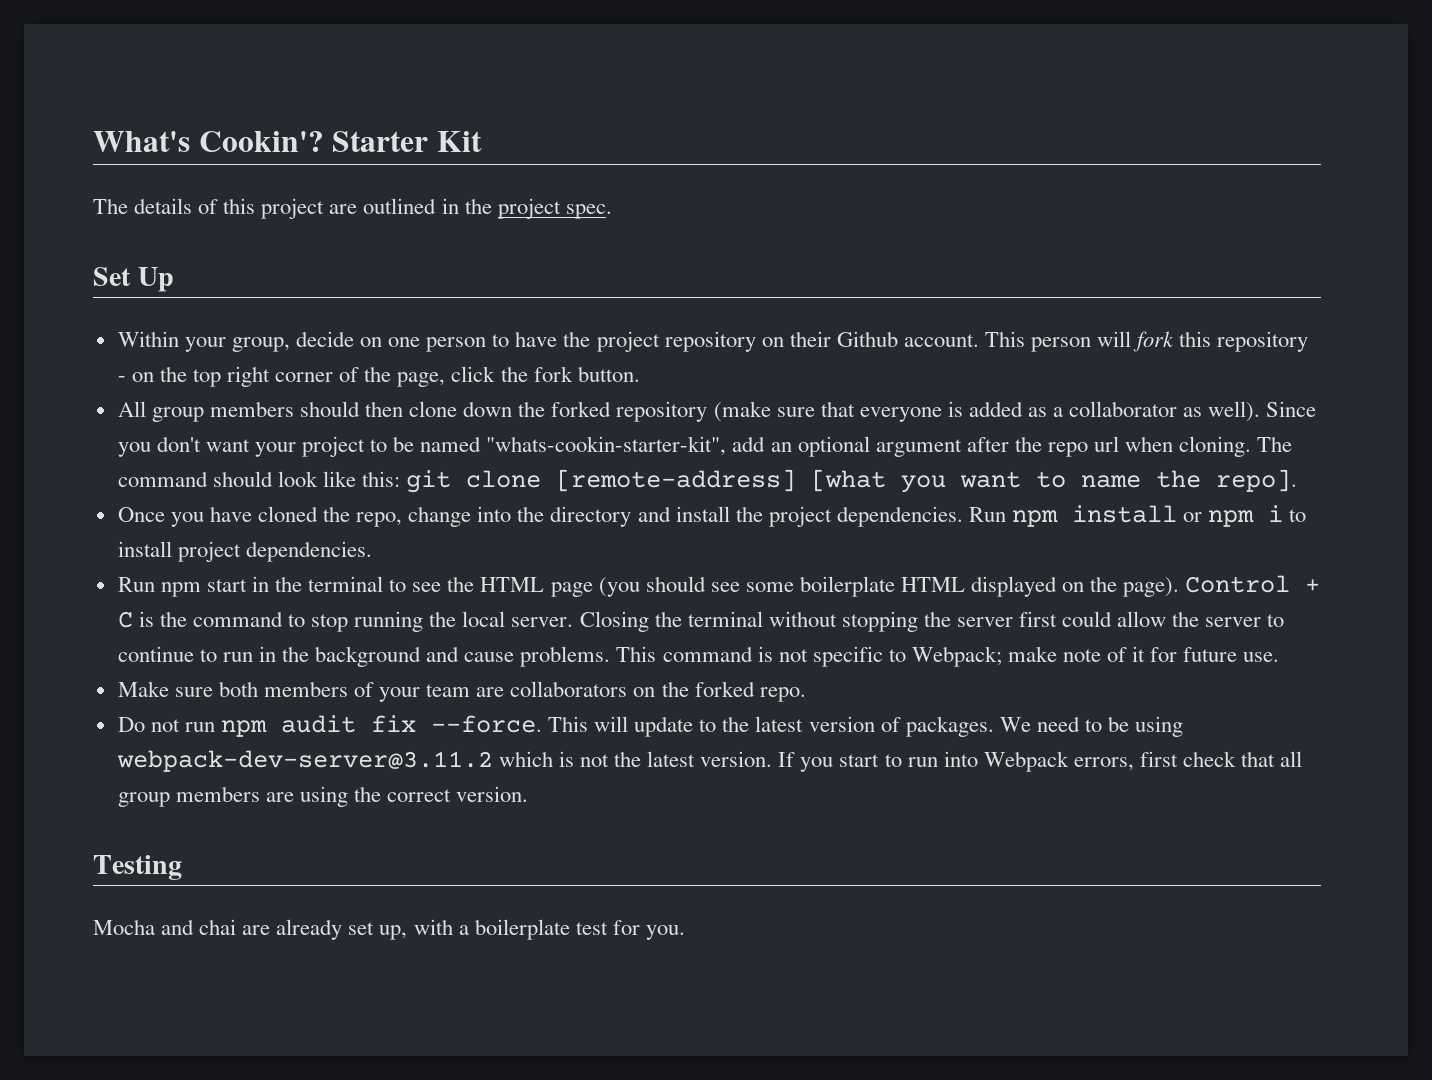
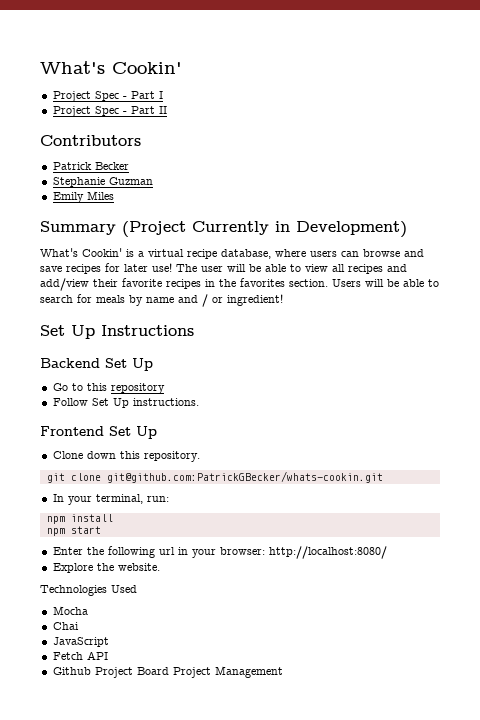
[93,131,482,152] [93,198,612,219] [93,267,174,292] [117,331,1309,352] [117,366,640,387] [117,401,1317,422] [117,436,1293,457] [117,469,1298,493] [117,505,1307,527] [117,541,372,562] [117,575,1321,597] [117,611,1285,632] [117,646,1280,667] [117,681,806,702] [117,715,1184,737] [116,750,1303,772] [117,786,529,807] [93,855,182,880] [93,919,685,940] What's Cookin'? Starter Kit // The details of this project are outlined in the project spec. // Set Up // Within your group, decide on one person to have the project repository on their Github account. This person will fork this repository - on the top right corner of the page, click the fork button. // All group members should then clone down the forked repository (make sure that everyone is added as a collaborator as well). Since you don't want your project to be named "whats-cookin-starter-kit", add an optional argument after the repo url when cloning. The command should look like this: git clone [remote-address] [what you want to name the repo]. // Once you have cloned the repo, change into the directory and install the project dependencies. Run npm install or npm i to install project dependencies. // Run npm start in the terminal to see the HTML page (you should see some boilerplate HTML displayed on the page). Control + C is the command to stop running the local server. Closing the terminal without stopping the server first could allow the server to continue to run in the background and cause problems. This command is not specific to Webpack; make note of it for future use. // Make sure both members of your team are collaborators on the forked repo. // Do not run npm audit fix --force. This will update to the latest version of packages. We need to be using webpack-dev-server@3.11.2 which is not the latest version. If you start to run into Webpack errors, first check that all group members are using the correct version. // Testing // Mocha and chai are already set up, with a boilerplate test for you. -> [40,61,182,74] [52,91,163,102] [52,106,167,117] [40,135,141,146] [52,162,129,170] [52,177,153,187] [52,191,114,203] [40,221,407,238] [40,248,424,259] [40,263,407,274] [40,278,439,291] [40,294,283,307] [40,325,194,339] [40,358,153,371] [52,383,165,394] [52,398,199,408] [40,426,157,439] [52,451,200,462] [46,471,383,483] [52,494,169,505] [46,514,113,524] [46,526,101,536] [52,546,387,559] [52,563,160,573] [40,585,137,596] [52,606,88,615] [52,622,79,630] [52,637,109,647] [52,651,108,660] [52,666,283,678] What's Cookin' // Project Spec - Part I // Project Spec - Part II // Contributors // Patrick Becker // Stephanie Guzman // Emily Miles // Summary (Project Currently in Development) // What's Cookin' is a virtual recipe database, where users can browse and save recipes for later use! The user will be able to view all recipes and add/view their favorite recipes in the favorites section. Users will be able to search for meals by name and / or ingredient! // Set Up Instructions // Backend Set Up // Go to this repository // Follow Set Up instructions. // Frontend Set Up // Clone down this repository. // git clone git@github.com:PatrickGBecker/whats-cookin.git // In your terminal, run: // npm install // npm start // Enter the following url in your browser: http://localhost:8080/ // Explore the website. // Technologies Used // Mocha // Chai // JavaScript // Fetch API // Github Project Board Project Management

